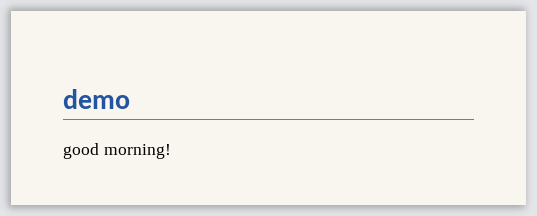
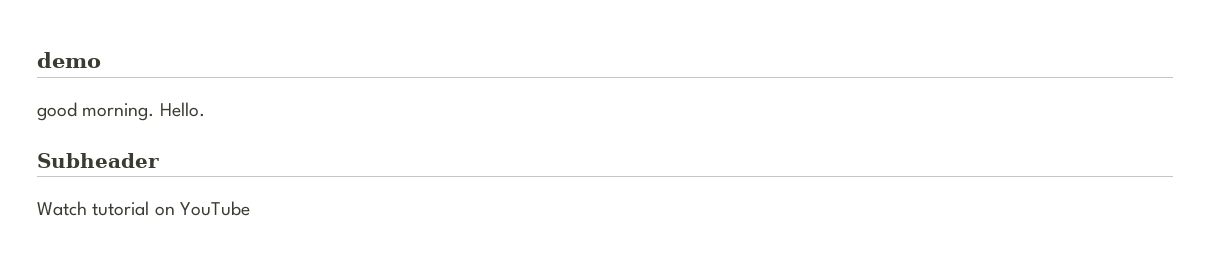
[103,144,171,159] morning! -> [82,102,205,121] [37,153,159,168] [37,201,250,216] morning. Hello. // Subheader // Watch tutorial on YouTube

